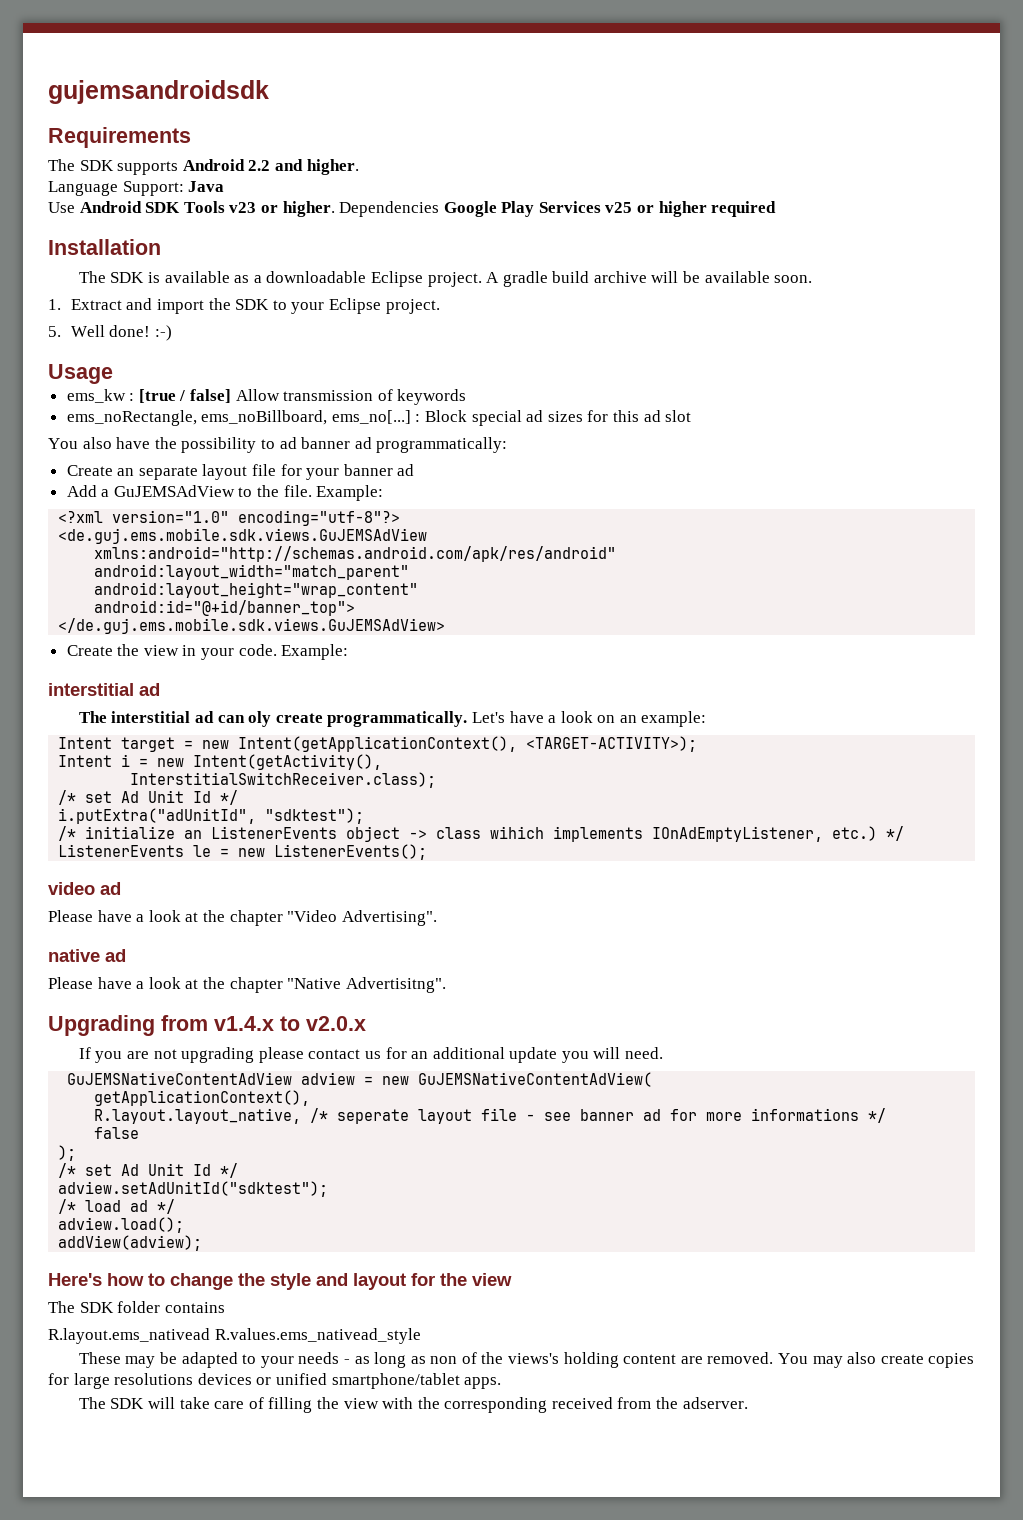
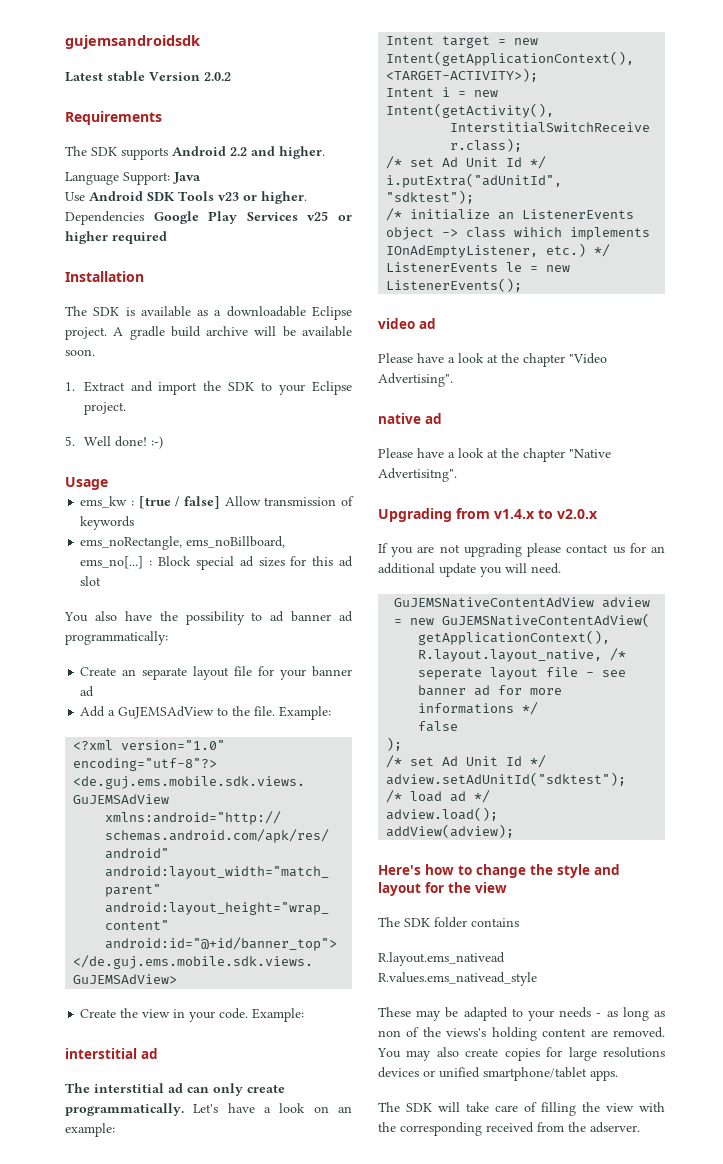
(269, 92) none -> [65,71,231,82] // Latest stable Version 2.0.2
[248,711,272,727] oly -> [213,1083,243,1096] only

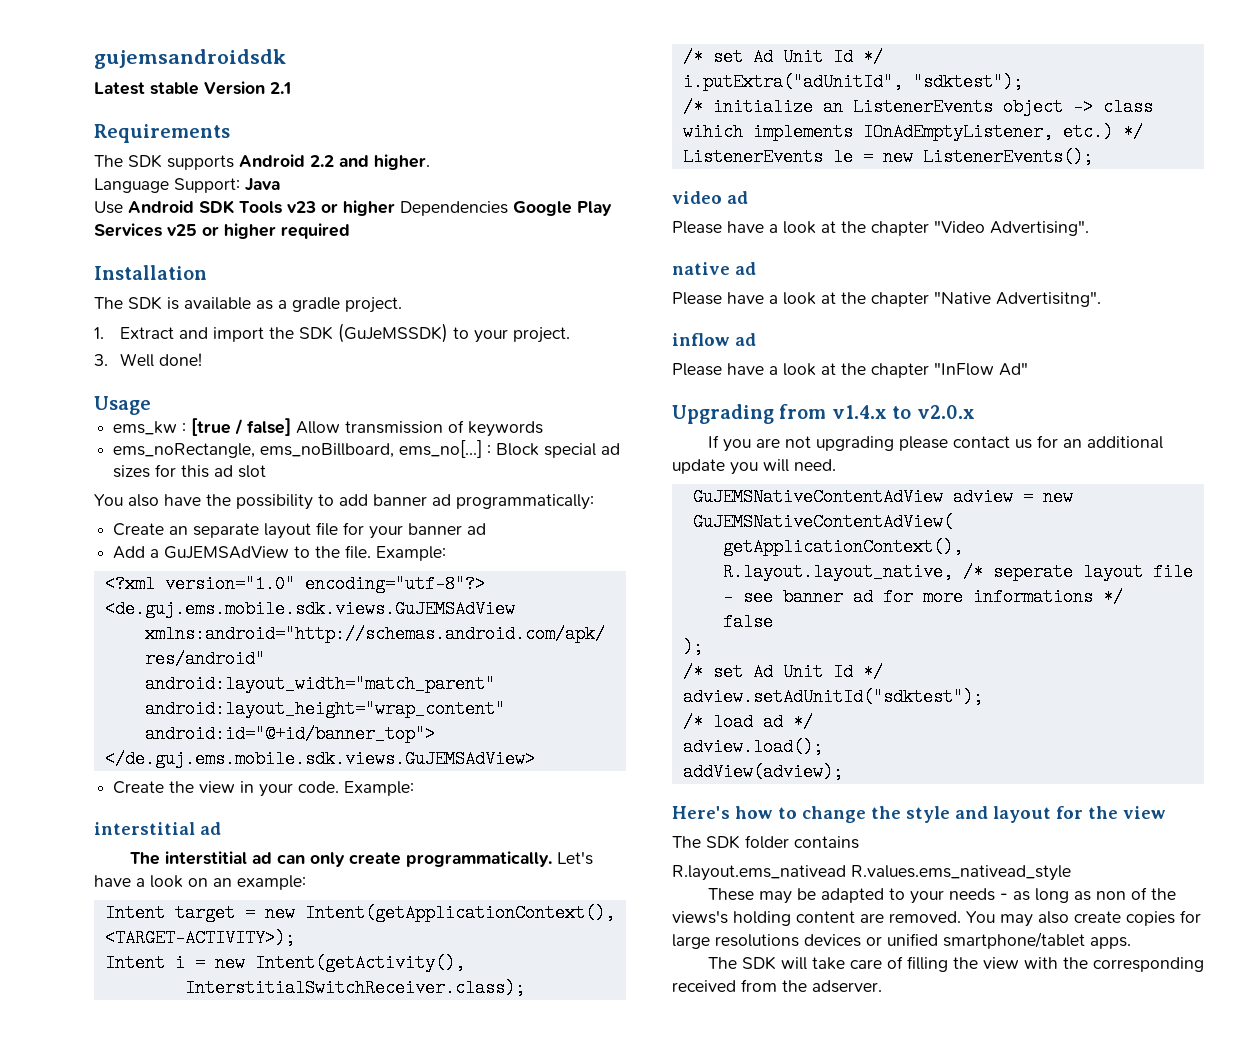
[204,72,231,81] 2.0.2 -> [270,82,291,94] 2.1
[261,191,307,204] higher. -> [343,200,395,216] higher
[226,306,352,320] [65,326,352,340] [65,349,95,356] downloadable Eclipse project. A gradle build archive will be available soon. -> [292,297,402,313] gradle project.
[261,381,352,395] [83,402,126,415] [65,436,75,446] to your Eclipse project. // 5. -> [337,323,570,343] [94,354,108,366] (GuJeMSSDK) to your project. // 3.
[150,436,163,449] :-) -> (202, 359) none
[270,611,285,622] ad -> [339,494,368,506] add
(457, 475) none -> [672,333,756,346] [672,362,1028,378] // inflow ad // Please have a look at the chapter "InFlow Ad"

